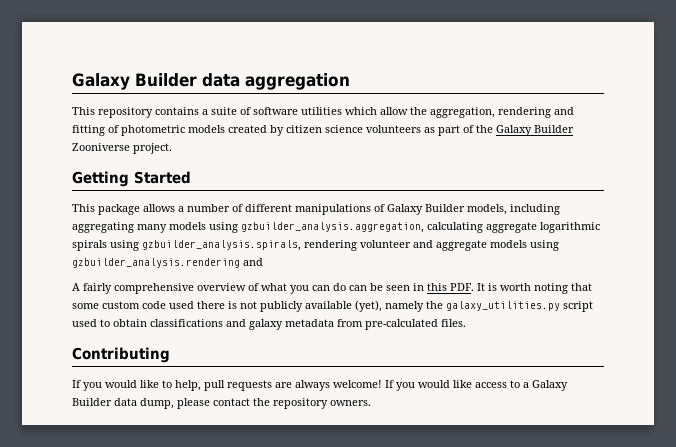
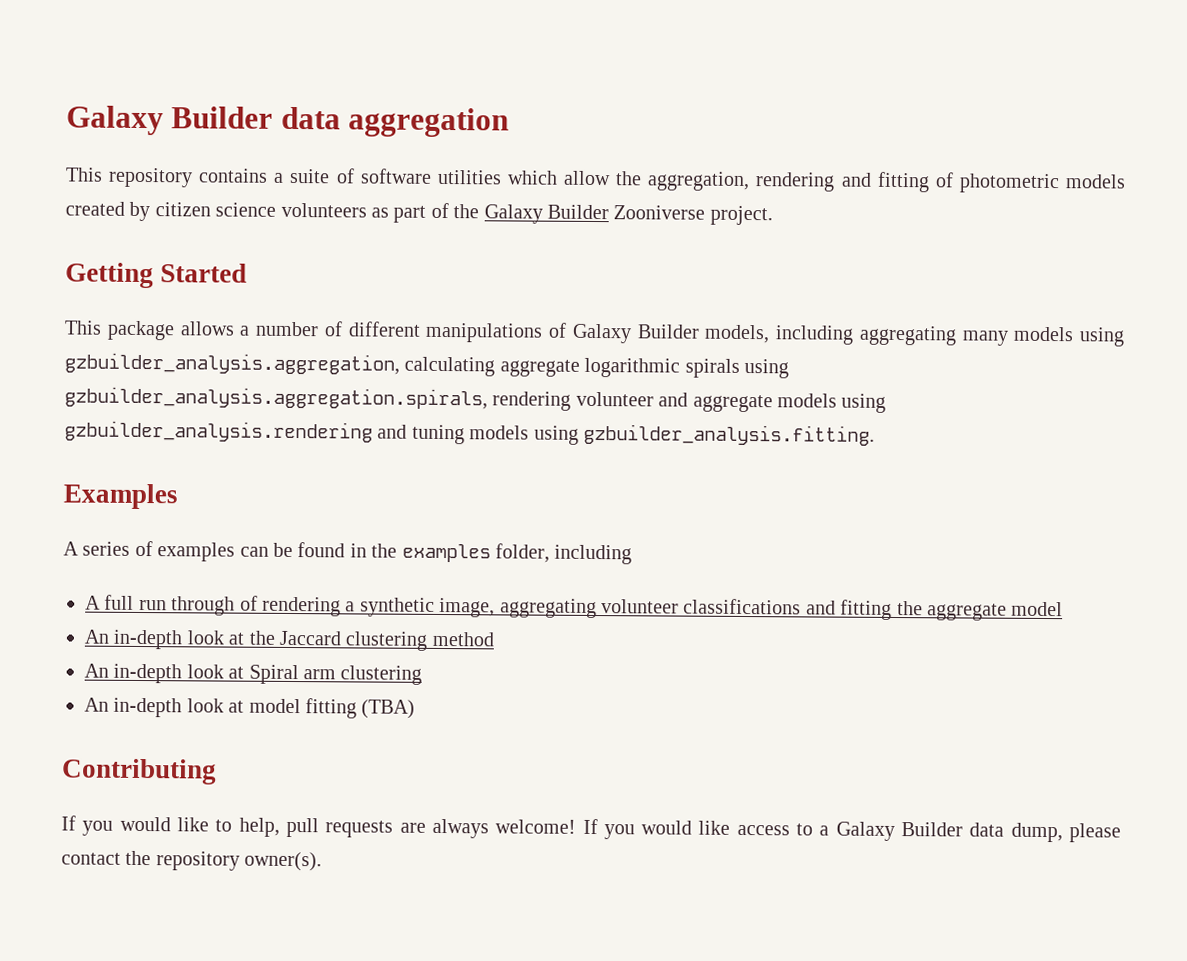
[142,240,301,251] gzbuilder_analysis.spirals, -> [64,386,488,410] gzbuilder_analysis.aggregation.spirals,
[72,283,592,294] [72,300,593,312] [72,319,466,330] // A fairly comprehensive overview of what you can do can be seen in this PDF. It is worth noting that some custom code used there is not publicly available (yet), namely the galaxy_utilities.py script used to obtain classifications and galaxy metadata from pre-calculated files. -> [411,423,875,446] [63,483,178,510] [63,540,633,565] [85,594,1064,621] [84,629,494,651] [84,663,423,685] [84,697,416,719] tuning models using gzbuilder_analysis.fitting. // Examples // A series of examples can be found in the examples folder, including // A full run through of rendering a synthetic image, aggregating volunteer classifications and fitting the aggregate model // An in-depth look at the Jaccard clustering method // An in-depth look at Spiral arm clustering // An in-depth look at model fitting (TBA)
[330,400,371,406] owners. -> [244,851,323,872] owner(s).

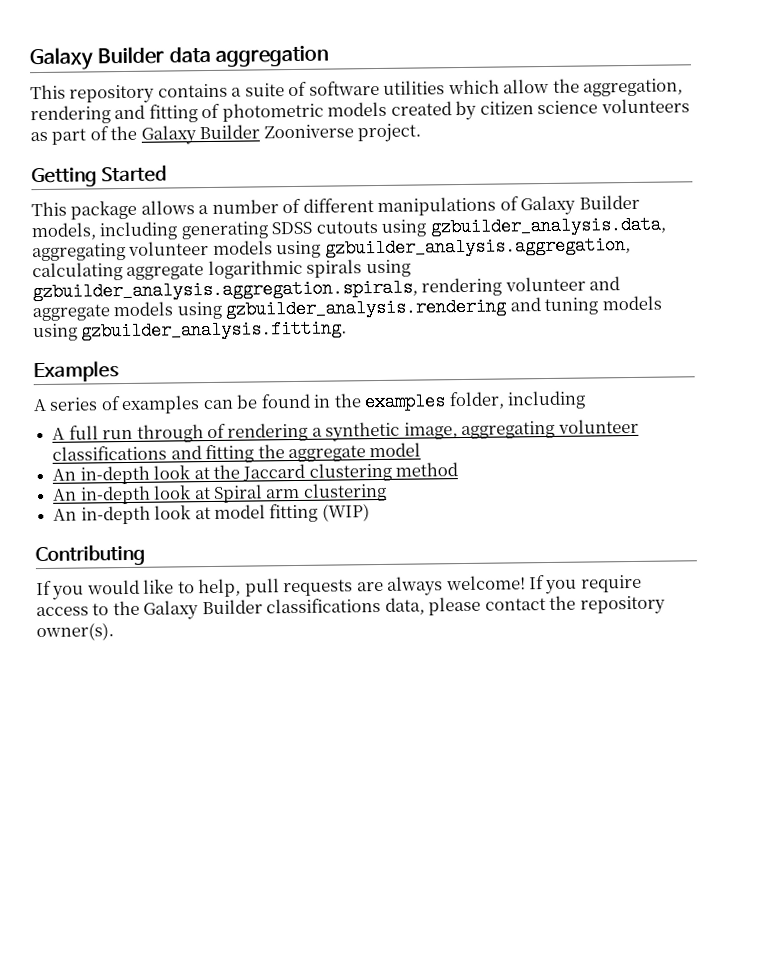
[858,325,1009,346] aggregating many -> [180,215,666,240] [32,241,210,262] generating SDSS cutouts using gzbuilder_analysis.data, aggregating volunteer
[361,699,416,719] (TBA) -> [321,503,370,522] (WIP)
[641,820,731,835] would like -> [580,574,642,593] require
[819,821,1063,843] a Galaxy Builder data dump, -> [112,597,425,620] the Galaxy Builder classifications data,

